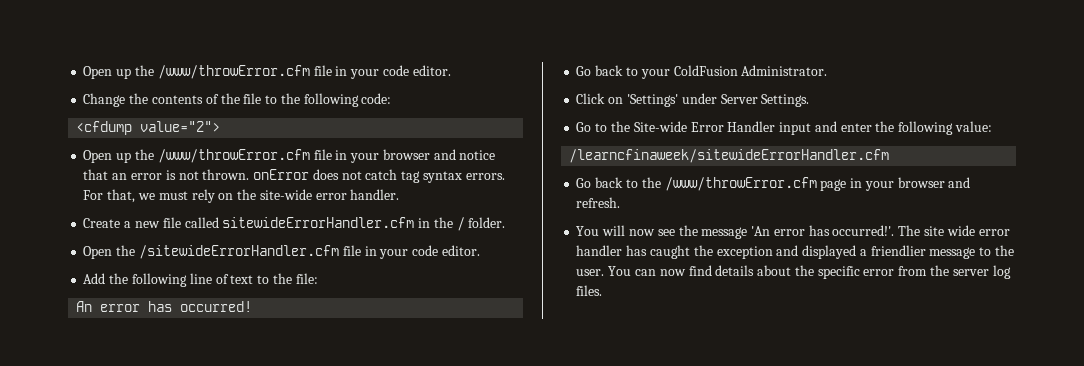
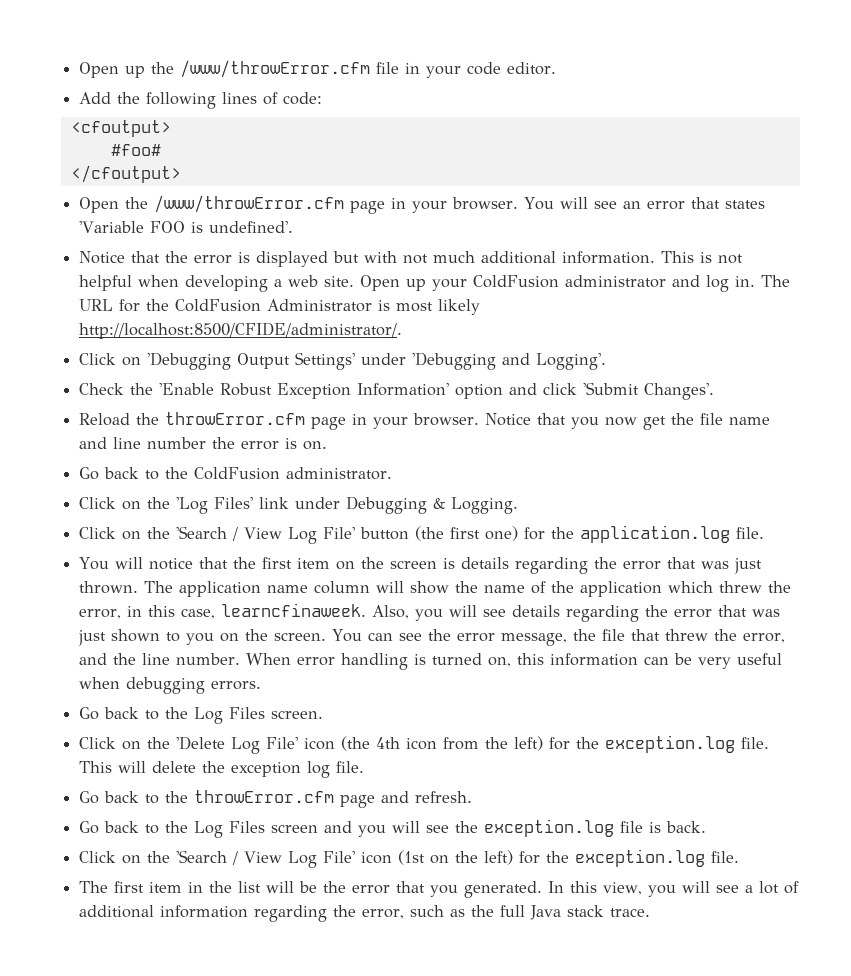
[83,93,392,107] [76,121,221,135] [83,149,496,163] [83,169,505,183] [83,189,400,203] [83,217,506,231] [83,245,480,259] [83,273,318,287] [76,301,253,312] [576,65,828,79] [576,93,810,107] [576,121,992,135] [569,149,890,163] [576,177,971,191] [576,197,621,208] [576,225,1010,239] [576,245,1014,259] [576,265,1011,279] [576,285,603,296] Change the contents of the file to the following code: // <cfdump value="2"> // Open up the /www/throwError.cfm file in your browser and notice that an error is not thrown. onError does not catch tag syntax errors. For that, we must rely on the site-wide error handler. // Create a new file called sitewideErrorHandler.cfm in the / folder. // Open the /sitewideErrorHandler.cfm file in your code editor. // Add the following line of text to the file: // An error has occurred! // Go back to your ColdFusion Administrator. // Click on 'Settings' under Server Settings. // Go to the Site-wide Error Handler input and enter the following value: // /learncfinaweek/sitewideErrorHandler.cfm // Go back to the /www/throwError.cfm page in your browser and refresh. // You will now see the message 'An error has occurred!'. The site wide error handler has caught the exception and displayed a friendlier message to the user. You can now find details about the specific error from the server log files. -> [79,92,323,109] [70,120,171,137] [110,144,161,156] [70,165,181,183] [79,195,766,214] [79,221,294,233] [79,251,744,267] [79,275,791,292] [79,299,481,315] [79,322,403,339] [79,352,607,370] [79,382,715,400] [79,412,771,430] [79,437,328,450] [79,467,393,480] [79,496,519,514] [79,525,765,544] [79,557,763,574] [79,581,792,597] [79,603,781,622] [78,629,786,646] [79,653,783,670] [79,677,262,694] [79,707,324,724] [79,735,770,754] [79,761,365,778] [79,790,473,808] [79,819,707,838] [79,849,740,868] [79,881,800,898] [79,905,651,922] Add the following lines of code: // <cfoutput> // #foo# // </cfoutput> // Open the /www/throwError.cfm page in your browser. You will see an error that states 'Variable FOO is undefined'. // Notice that the error is displayed but with not much additional information. This is not helpful when developing a web site. Open up your ColdFusion administrator and log in. The URL for the ColdFusion Administrator is most likely http://localhost:8500/CFIDE/administrator/. // Click on 'Debugging Output Settings' under 'Debugging and Logging'. // Check the 'Enable Robust Exception Information' option and click 'Submit Changes'. // Reload the throwError.cfm page in your browser. Notice that you now get the file name and line number the error is on. // Go back to the ColdFusion administrator. // Click on the 'Log Files' link under Debugging & Logging. // Click on the 'Search / View Log File' button (the first one) for the application.log file. // You will notice that the first item on the screen is details regarding the error that was just thrown. The application name column will show the name of the application which threw the error, in this case, learncfinaweek. Also, you will see details regarding the error that was just shown to you on the screen. You can see the error message, the file that threw the error, and the line number. When error handling is turned on, this information can be very useful when debugging errors. // Go back to the Log Files screen. // Click on the 'Delete Log File' icon (the 4th icon from the left) for the exception.log file. This will delete the exception log file. // Go back to the throwError.cfm page and refresh. // Go back to the Log Files screen and you will see the exception.log file is back. // Click on the 'Search / View Log File' icon (1st on the left) for the exception.log file. // The first item in the list will be the error that you generated. In this view, you will see a lot of additional information regarding the error, such as the full Java stack trace.

